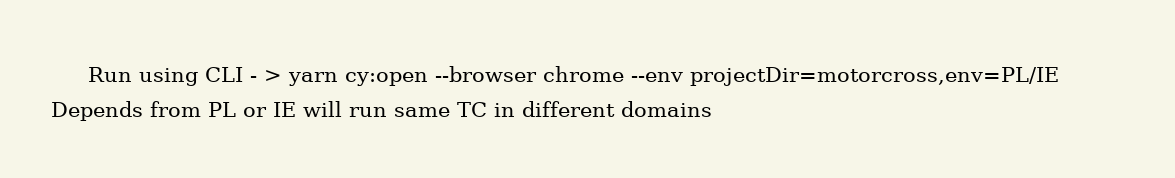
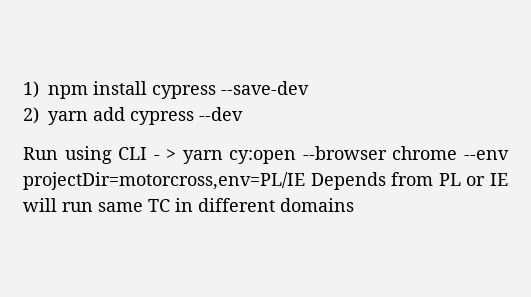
(88, 74) none -> [23,81,309,99] [23,107,243,125] 1) npm install cypress --save-dev // 2) yarn add cypress --dev //

